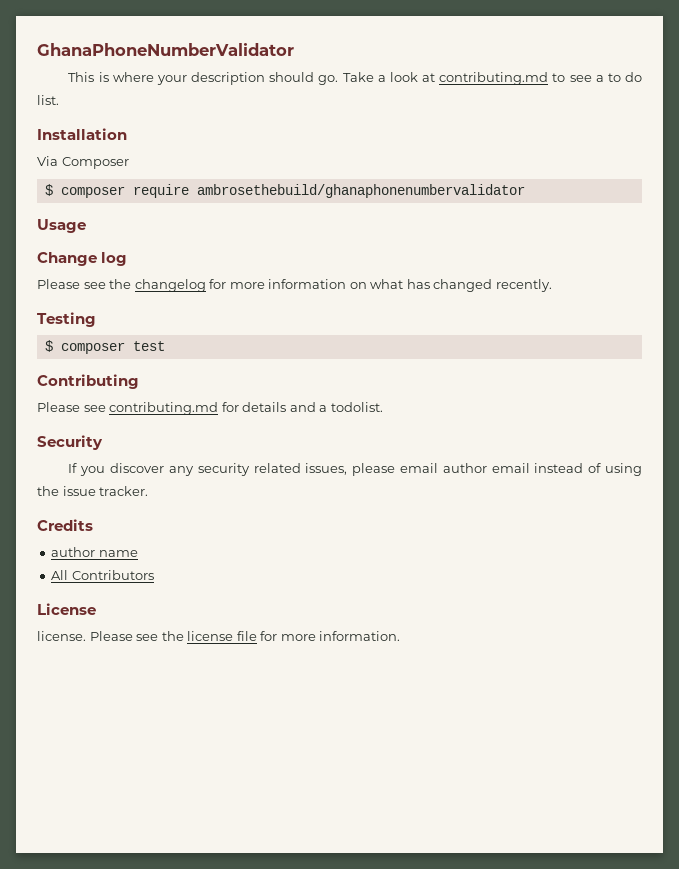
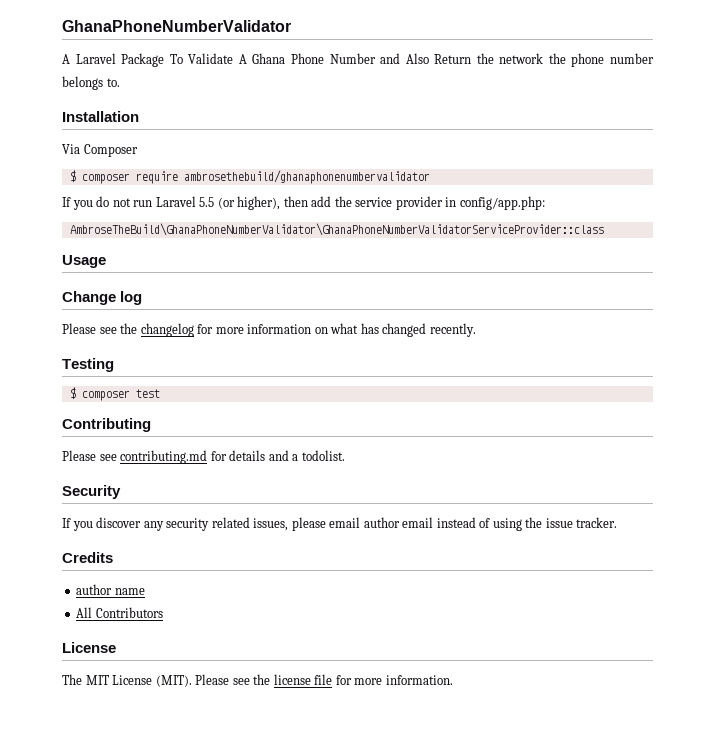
[68,72,642,85] [37,95,59,105] This is where your description should go. Take a look at contributing.md to see a to do list. -> [62,53,654,67] [62,76,120,90] A Laravel Package To Validate A Ghana Phone Number and Also Return the network the phone number belongs to.
(525, 191) none -> [62,196,545,210] [69,223,604,236] // If you do not run Laravel 5.5 (or higher), then add the service provider in config/app.php: // AmbroseTheBuild\GhanaPhoneNumberValidator\GhanaPhoneNumberValidatorServiceProvider::class
[37,631,86,641] license. -> [62,674,192,687] The MIT License (MIT).

